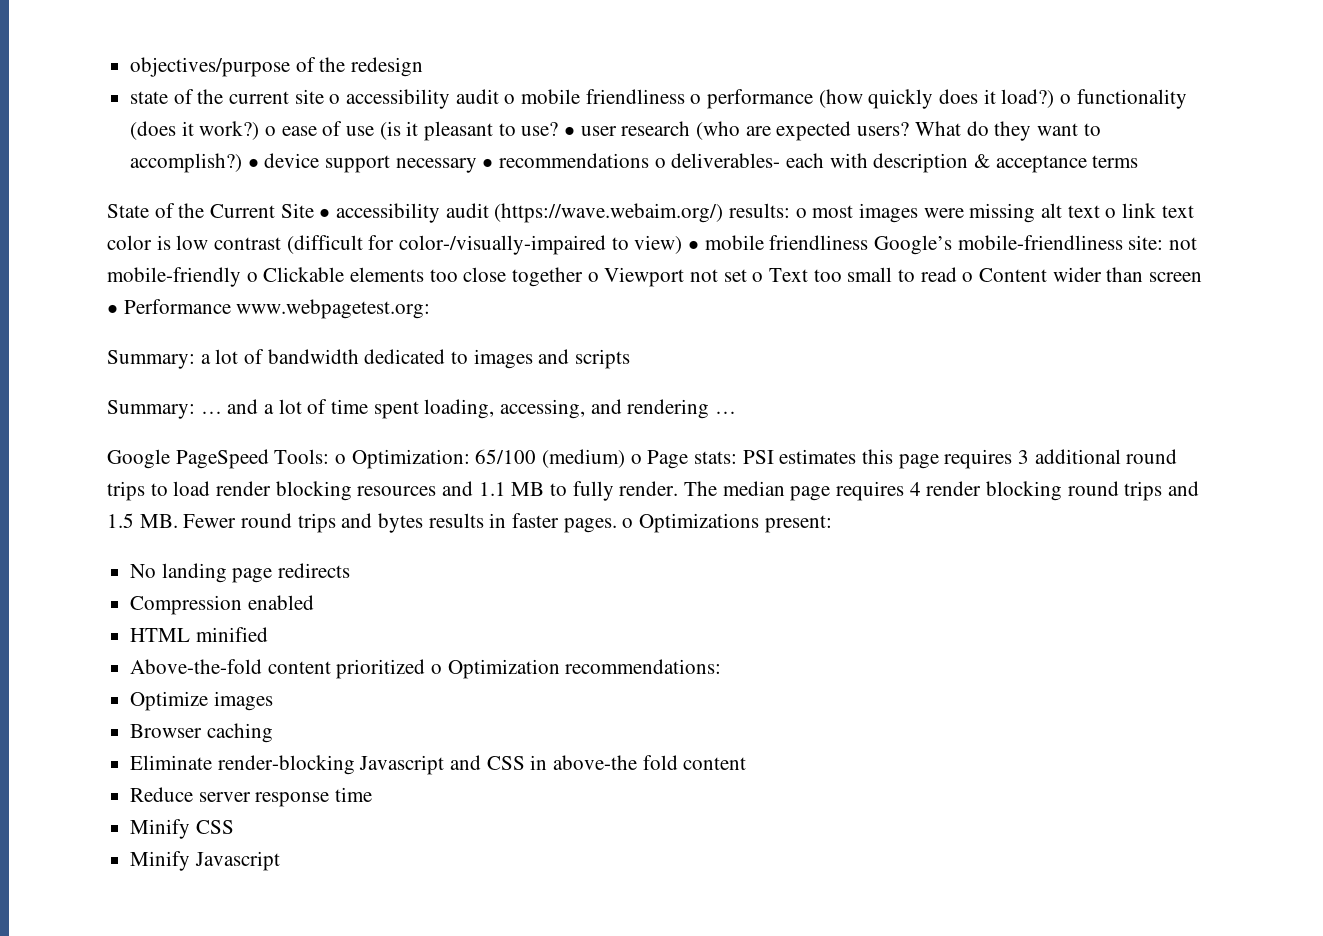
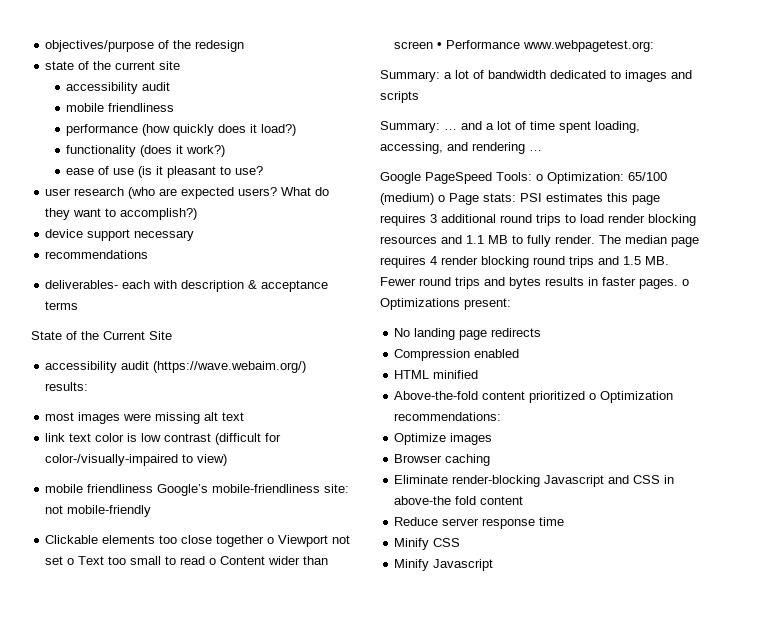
[329,89,702,109] o accessibility audit o mobile friendliness o -> [66,82,171,94] [66,103,175,112] // accessibility audit // mobile friendliness //
[1060,94,1072,104] o -> (297, 130) //
[265,126,277,136] o -> (226, 151) //
[564,126,576,136] • -> (264, 170) //
[247,158,259,168] • -> (198, 214) //
[482,158,494,168] • -> (195, 235) //
[654,158,666,168] o -> (149, 254) //
[319,208,331,218] • -> (172, 335) //
[795,208,807,218] o -> (89, 386) //
[1105,208,1117,218] o -> (245, 416) //
[688,240,700,250] • -> (228, 460) //
[246,272,258,282] o -> (152, 511) //

